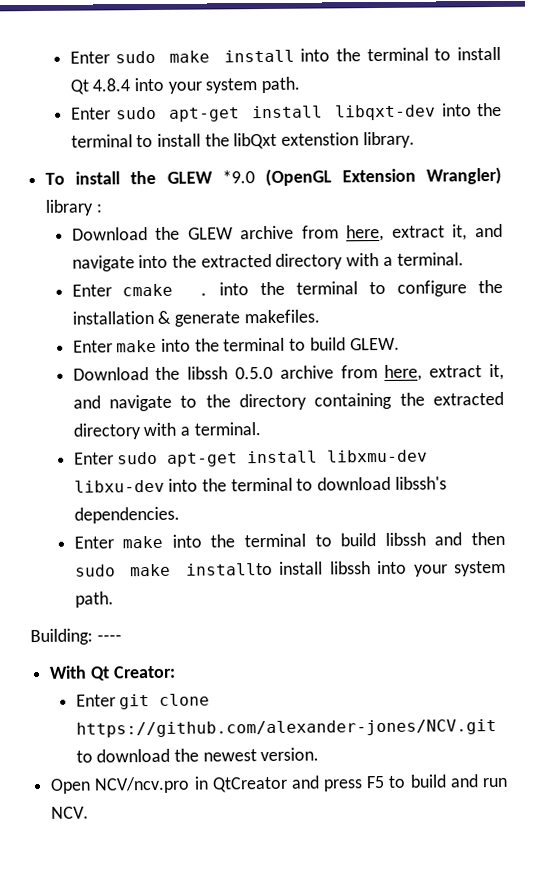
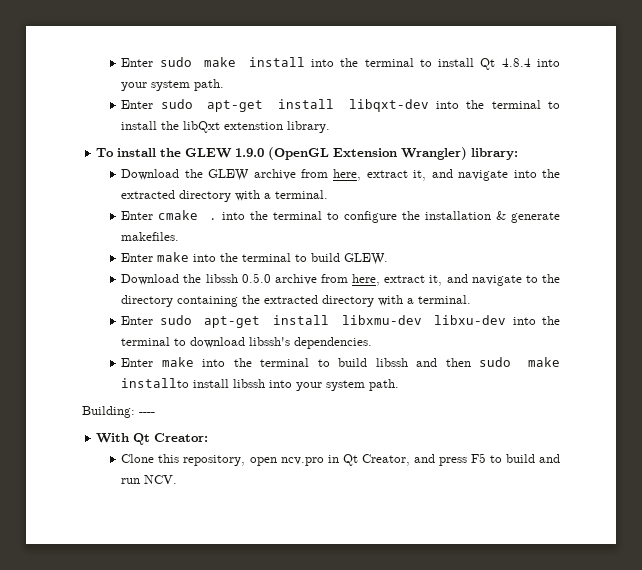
[221,170,255,184] *9.0 -> [235,148,265,157] 1.9.0
[45,199,102,216] library : -> [471,148,519,160] library:
[75,693,211,710] [75,719,497,738] [75,747,320,763] [50,776,288,794] Enter git clone https://github.com/alexander-jones/NCV.git to download the newest version. // Open NCV/ncv.pro in QtCreator -> [121,454,410,466] Clone this repository, open ncv.pro in Qt Creator,

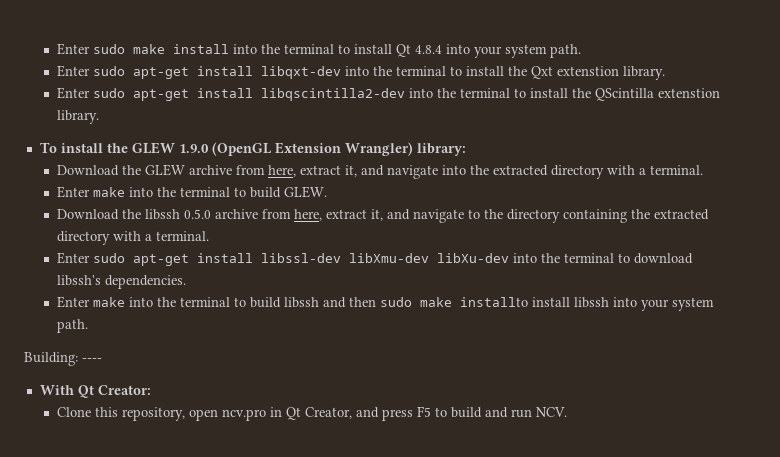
[183,121,221,133] libQxt -> [531,66,666,80] [57,87,655,101] Qxt extenstion library. // Enter sudo apt-get install libqscintilla2-dev into the terminal to install the QScintilla
[121,210,561,223] [121,232,180,241] // Enter cmake . into the terminal to configure the installation & generate makefiles. -> (704, 170) none
[341,315,507,325] libxmu-dev libxu-dev -> [261,253,510,263] libssl-dev libXmu-dev libXu-dev

